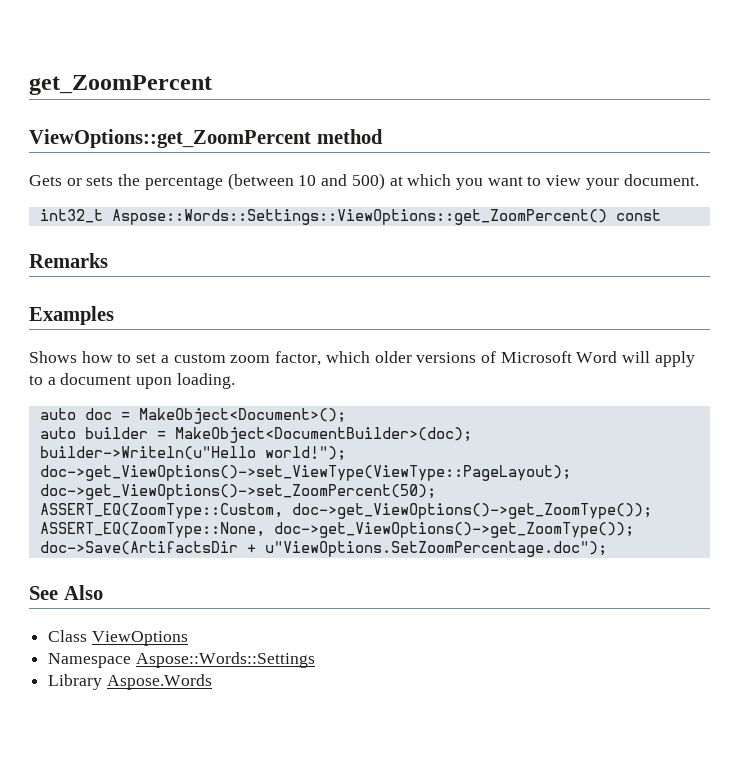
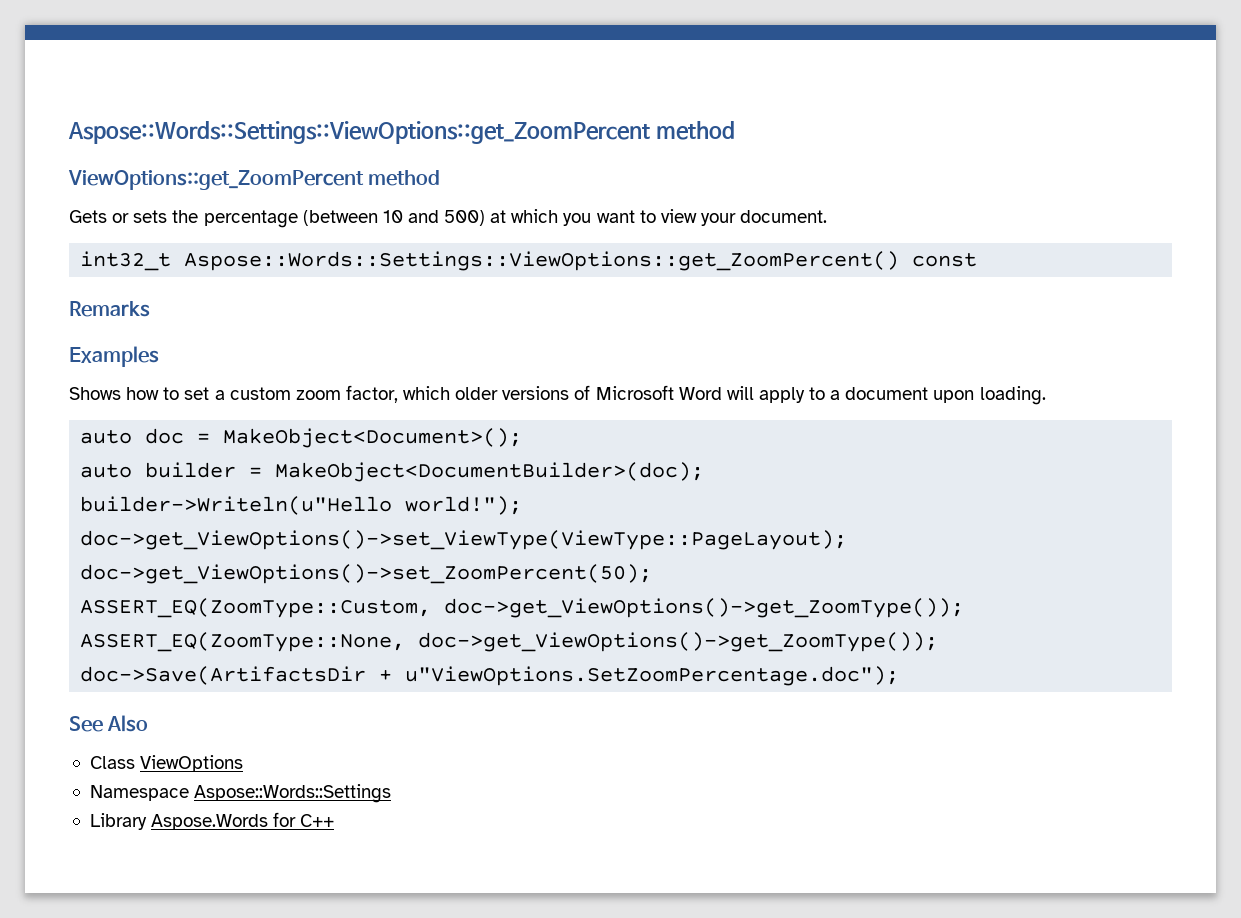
[29,75,212,95] get_ZoomPercent -> [68,121,735,144] Aspose::Words::Settings::ViewOptions::get_ZoomPercent method
(212, 682) none -> [273,812,335,827] for C++

